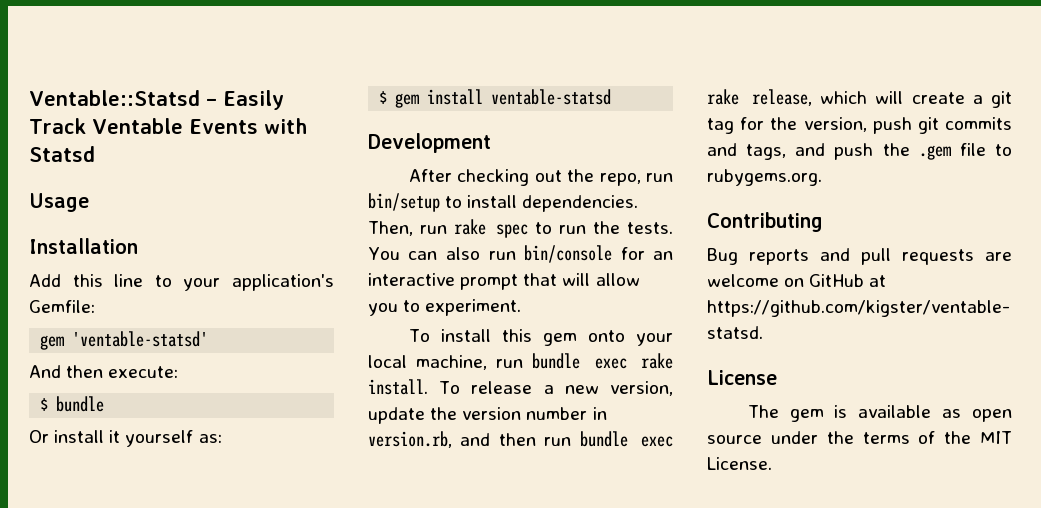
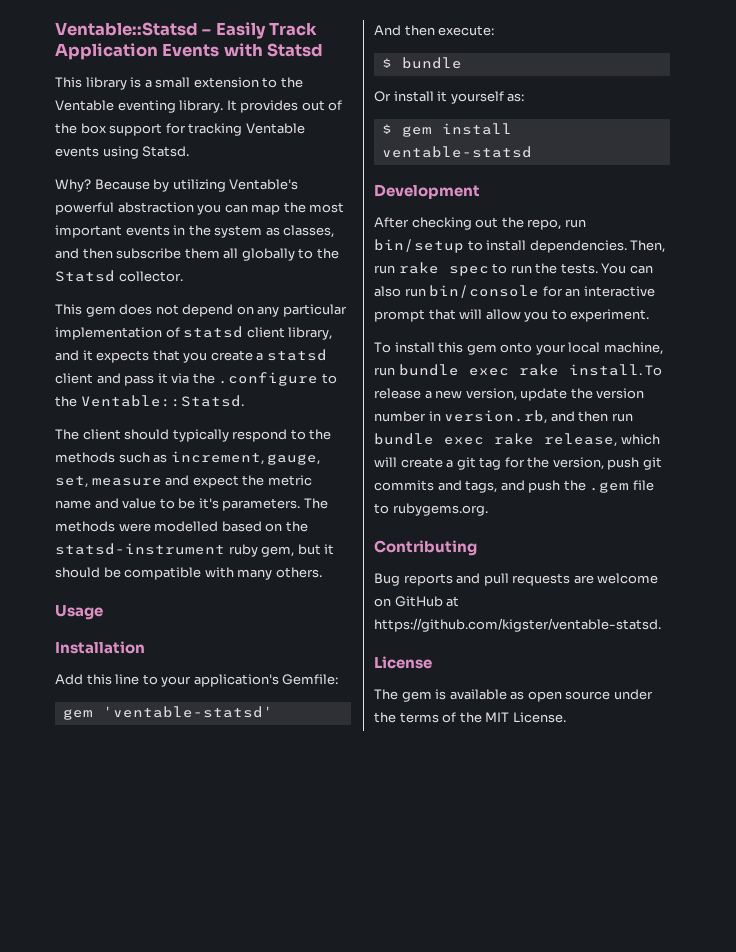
[91,118,183,134] Ventable -> [55,43,158,60] Application
(95, 154) none -> [55,77,303,90] [55,100,343,113] [55,123,305,136] [55,146,190,159] [55,179,299,192] [55,202,345,215] [55,225,335,238] [55,248,339,261] [55,270,183,282] [55,304,347,317] [55,326,333,340] [55,349,327,363] [55,372,337,386] [55,395,244,407] [55,429,332,442] [55,451,321,465] [55,475,312,488] [55,498,328,511] [55,521,308,532] [55,543,335,557] [55,567,322,580] // This library is a small extension to the Ventable eventing library. It provides out of the box support for tracking Ventable events using Statsd. // Why? Because by utilizing Ventable's powerful abstraction you can map the most important events in the system as classes, and then subscribe them all globally to the Statsd collector. // This gem does not depend on any particular implementation of statsd client library, and it expects that you create a statsd client and pass it via the .configure to the Ventable::Statsd. // The client should typically respond to the methods such as increment, gauge, set, measure and expect the metric name and value to be it's parameters. The methods were modelled based on the statsd-instrument ruby gem, but it should be compatible with many others.

